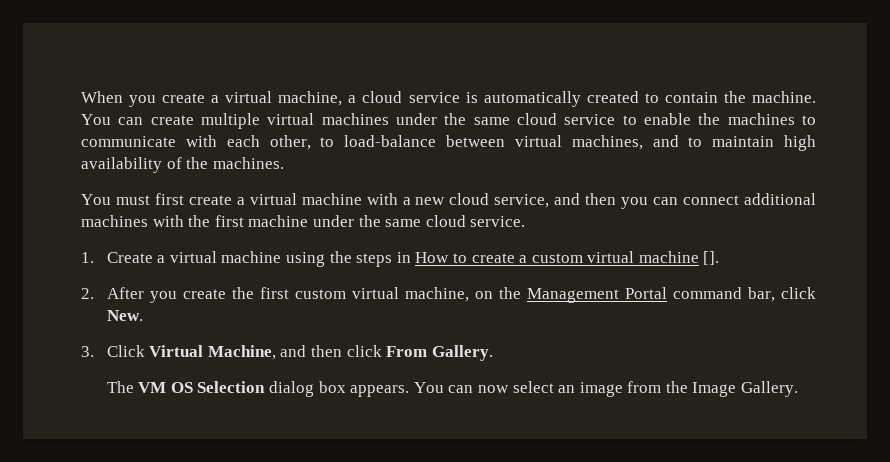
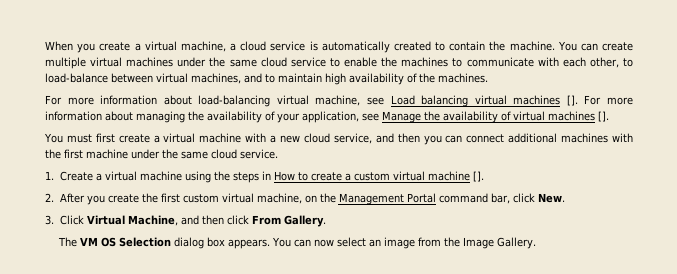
(284, 163) none -> [45,95,633,107] [45,111,609,123] // For more information about load-balancing virtual machine, see Load balancing virtual machines []. For more information about managing the availability of your application, see Manage the availability of virtual machines [].

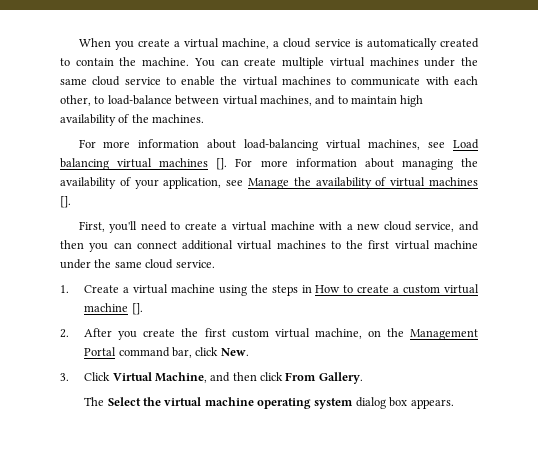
(398, 62) none -> [242,76,278,86] virtual
[315,95,361,106] machine, -> [368,139,421,150] machines,
[44,133,115,143] You must first -> [78,221,181,233] First, you'll need to
[561,133,633,143] [45,149,83,159] machines with the first -> [237,240,430,250] virtual machines to the first virtual
[80,237,537,249] VM OS Selection dialog box appears. You can now select an image from the Image Gallery. -> [107,397,454,409] Select the virtual machine operating system dialog box appears.

